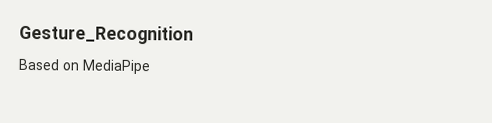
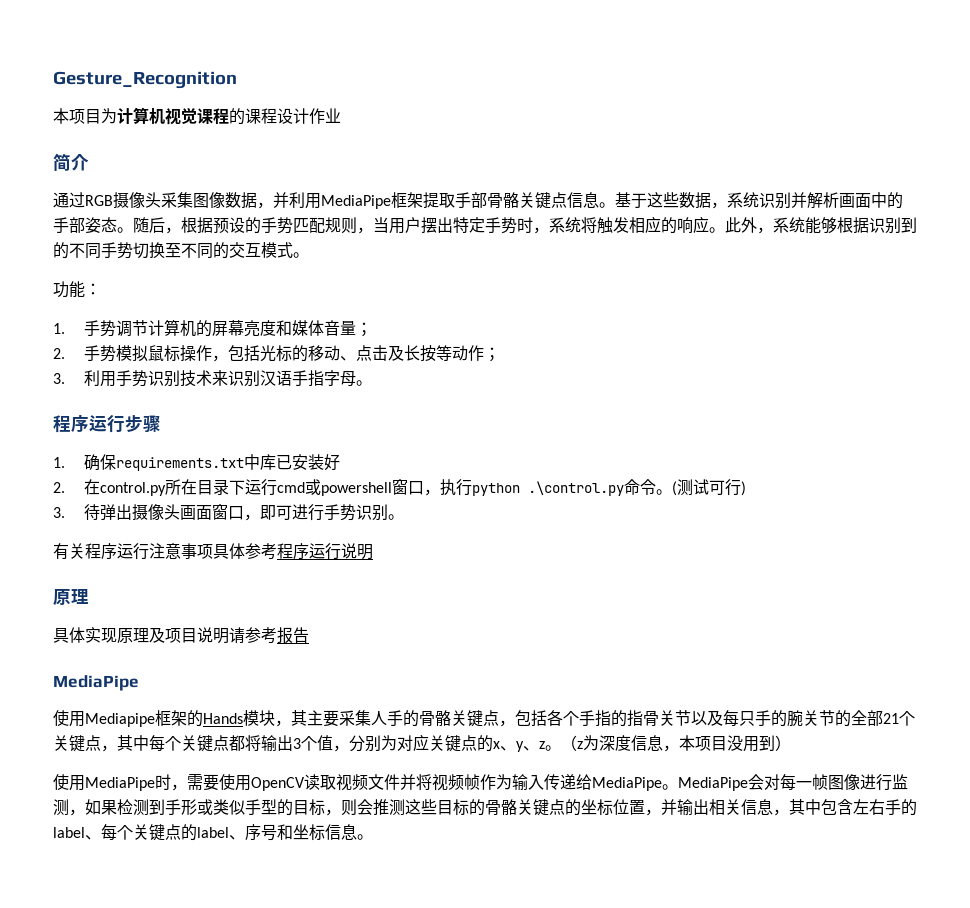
[18,58,151,75] Based on MediaPipe -> [53,107,341,125] [53,153,89,171] [53,192,903,209] [53,216,917,234] [53,242,309,259] [53,281,101,298] [53,319,373,337] [53,345,501,362] [53,370,373,387] [53,415,161,433] [53,454,341,471] [53,479,747,496] [53,504,405,521] [53,543,373,560] [53,589,89,605] [53,627,309,644] [53,675,139,691] [53,710,915,727] [53,734,791,752] [53,774,908,791] [53,799,917,816] [53,824,373,841] 本项目为计算机视觉课程的课程设计作业 // 简介 // 通过RGB摄像头采集图像数据，并利用MediaPipe框架提取手部骨骼关键点信息。基于这些数据，系统识别并解析画面中的手部姿态。随后，根据预设的手势匹配规则，当用户摆出特定手势时，系统将触发相应的响应。此外，系统能够根据识别到的不同手势切换至不同的交互模式。 // 功能： // 1.手势调节计算机的屏幕亮度和媒体音量； // 2.手势模拟鼠标操作，包括光标的移动、点击及长按等动作； // 3.利用手势识别技术来识别汉语手指字母。 // 程序运行步骤 // 1.确保requirements.txt中库已安装好 // 2.在control.py所在目录下运行cmd或powershell窗口，执行python .\control.py命令。(测试可行) // 3.待弹出摄像头画面窗口，即可进行手势识别。 // 有关程序运行注意事项具体参考程序运行说明 // 原理 // 具体实现原理及项目说明请参考报告 // MediaPipe // 使用Mediapipe框架的Hands模块，其主要采集人手的骨骼关键点，包括各个手指的指骨关节以及每只手的腕关节的全部21个关键点，其中每个关键点都将输出3个值，分别为对应关键点的x、y、z。（z为深度信息，本项目没用到） // 使用MediaPipe时，需要使用OpenCV读取视频文件并将视频帧作为输入传递给MediaPipe。MediaPipe会对每一帧图像进行监测，如果检测到手形或类似手型的目标，则会推测这些目标的骨骼关键点的坐标位置，并输出相关信息，其中包含左右手的label、每个关键点的label、序号和坐标信息。

